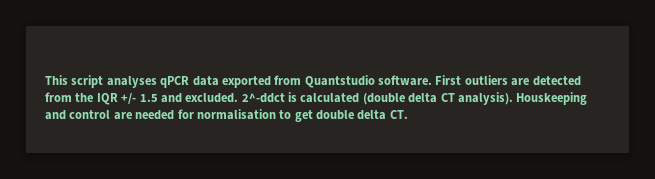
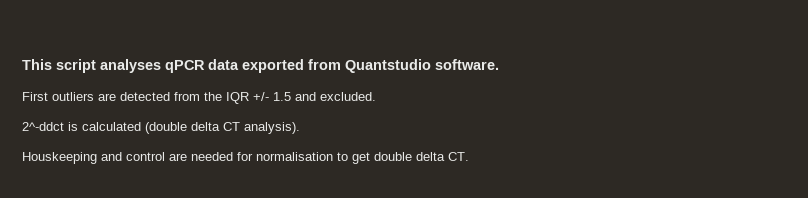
(432, 80) none -> (499, 64) //
(239, 98) none -> (376, 96) //
(513, 98) none -> (300, 128) //

